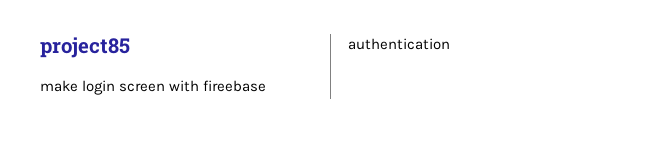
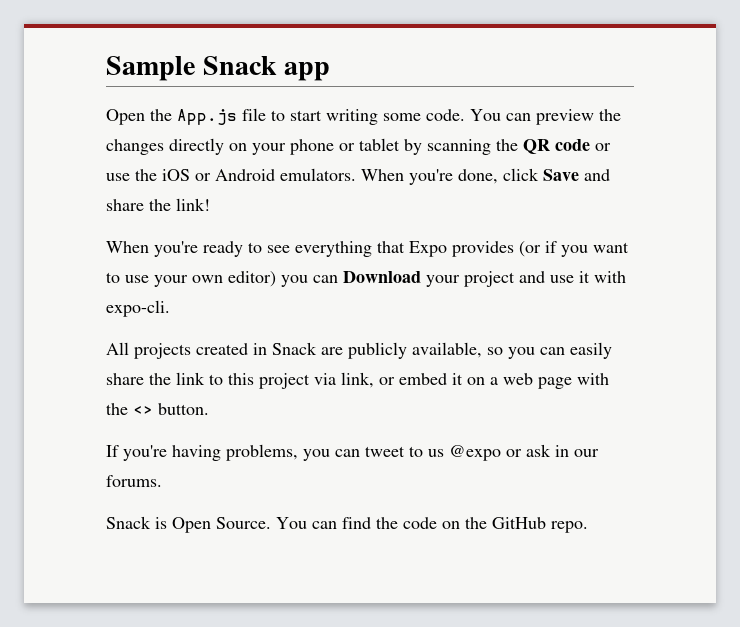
[40,37,130,58] [40,80,267,95] [348,38,450,50] project85 // make login screen with fireebase authentication -> [106,56,331,81] [106,108,621,125] [106,138,611,155] [106,168,610,185] [106,198,210,211] [106,241,629,257] [106,271,626,287] [106,300,170,317] [106,342,612,359] [106,372,609,389] [106,403,209,415] [106,444,599,461] [106,475,162,487] [106,516,588,533] Sample Snack app // Open the App.js file to start writing some code. You can preview the changes directly on your phone or tablet by scanning the QR code or use the iOS or Android emulators. When you're done, click Save and share the link! // When you're ready to see everything that Expo provides (or if you want to use your own editor) you can Download your project and use it with expo-cli. // All projects created in Snack are publicly available, so you can easily share the link to this project via link, or embed it on a web page with the <> button. // If you're having problems, you can tweet to us @expo or ask in our forums. // Snack is Open Source. You can find the code on the GitHub repo.

